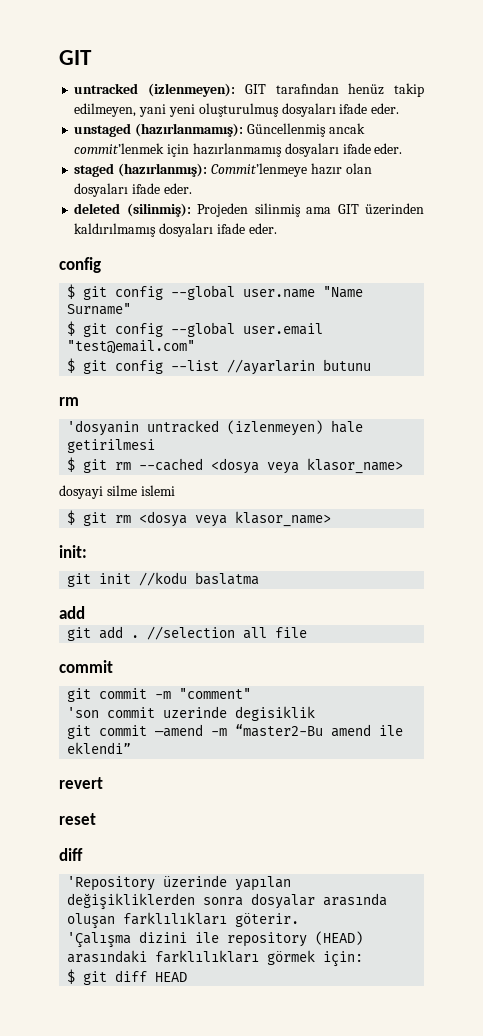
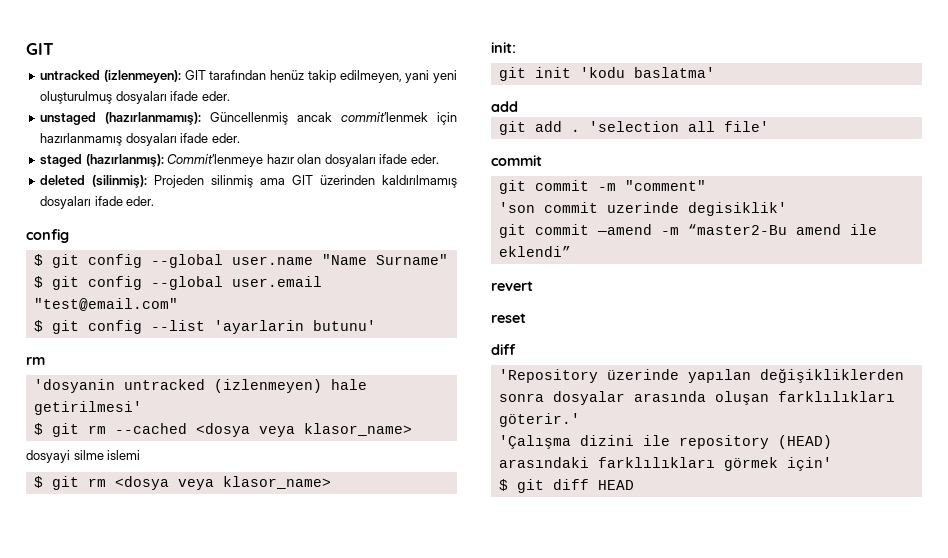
[227,359,372,375] //ayarlarin butunu -> [213,320,376,334] 'ayarlarin butunu'
[67,439,156,453] getirilmesi -> [33,401,142,415] getirilmesi'
[139,572,260,586] //kodu baslatma -> [579,67,715,78] 'kodu baslatma'
[147,626,308,640] //selection all file -> [588,121,769,132] 'selection all file'
[235,706,316,721] degisiklik -> [687,202,787,216] degisiklik'
[235,913,300,927] göterir. -> [498,413,580,427] göterir.'
[323,951,364,967] için: -> [786,457,832,471] için'

